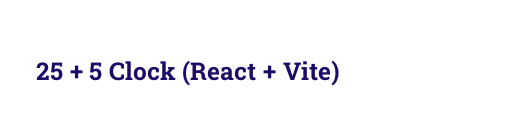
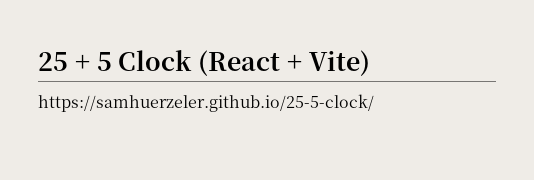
(340, 73) none -> [38,94,374,112] // https://samhuerzeler.github.io/25-5-clock/

